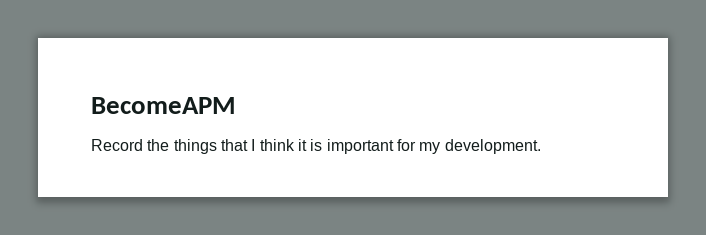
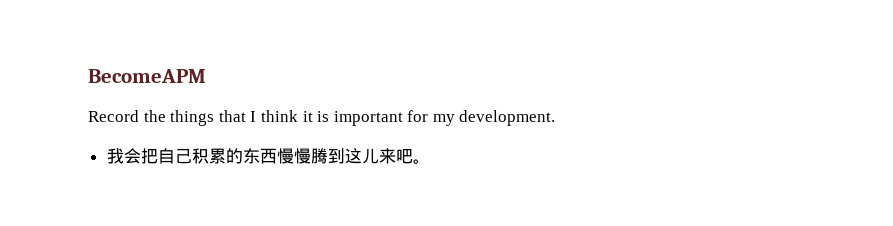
(541, 146) none -> [106,148,430,164] // 我会把自己积累的东西慢慢腾到这儿来吧。

